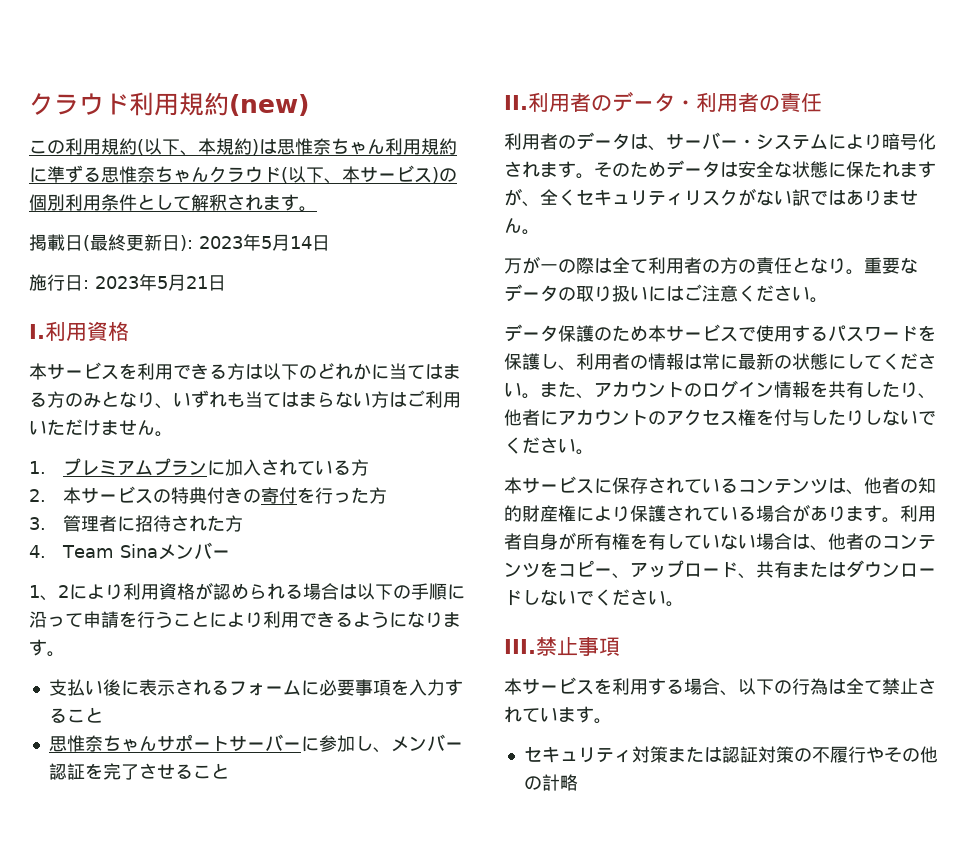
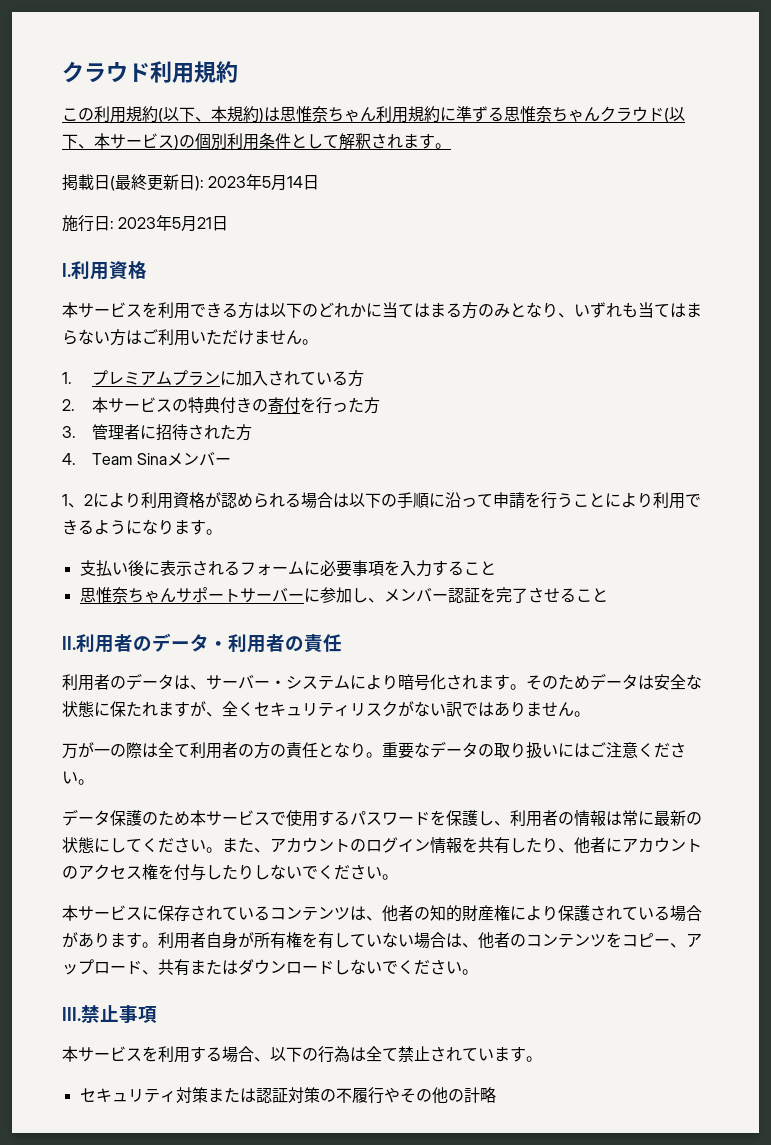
[229,94,309,116] (new) -> (238, 72) none

